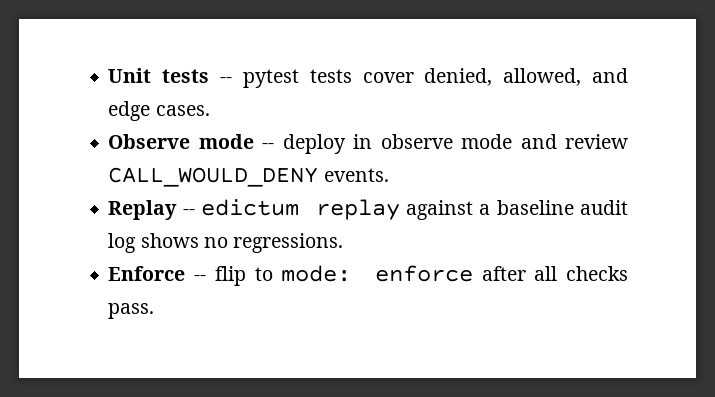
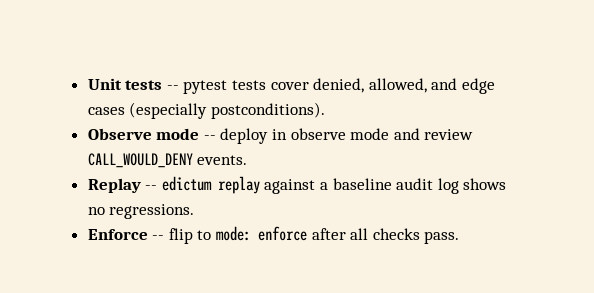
[155,105,210,116] cases. -> [87,102,325,119] cases (especially postconditions).

